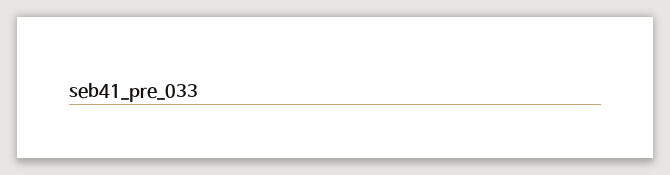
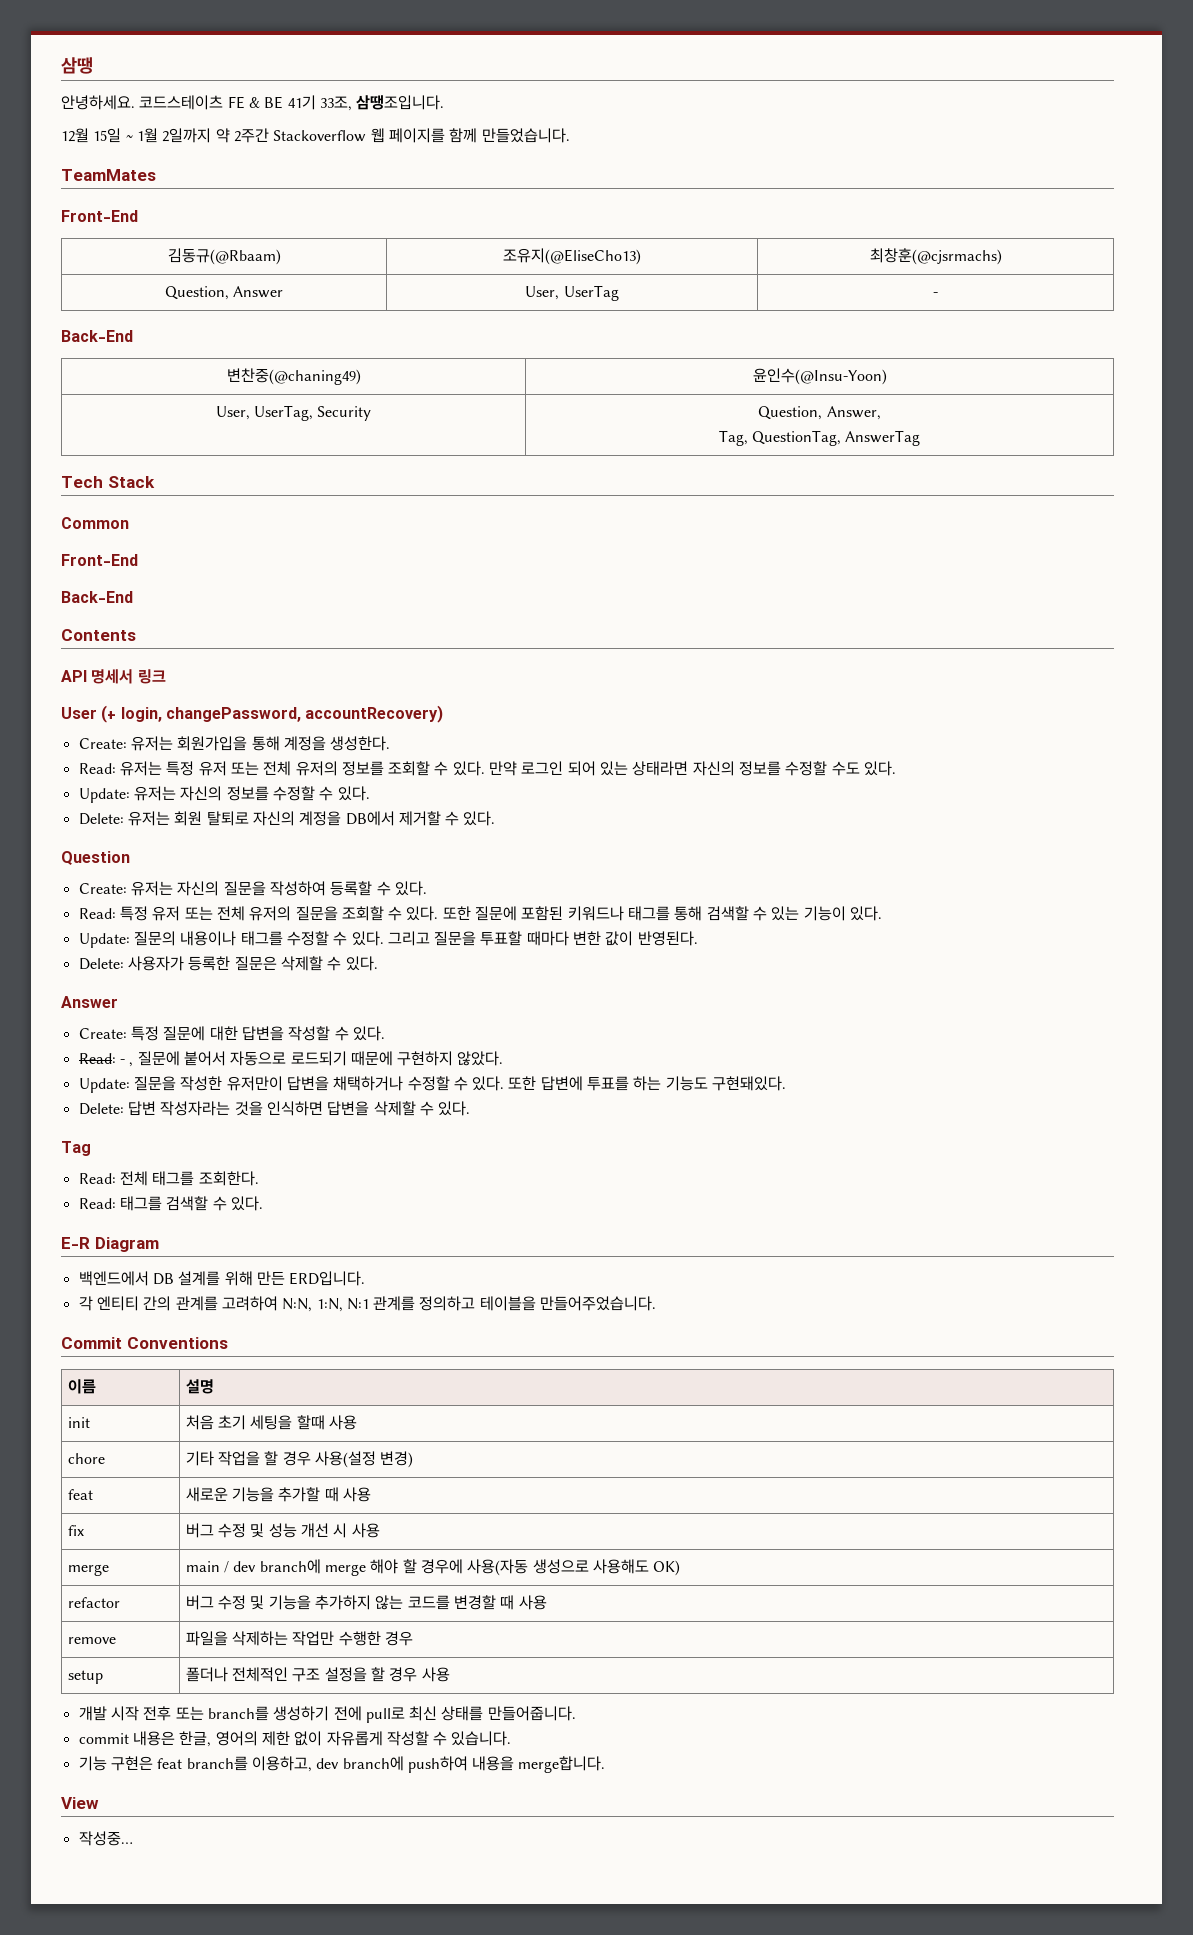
[69,83,198,102] seb41_pre_033 -> [61,57,93,74] [61,95,445,111] [61,128,570,143] [61,169,156,181] [61,210,138,222] [167,248,281,265] [503,248,641,265] [869,248,1002,265] [164,286,284,300] [525,285,619,301] [933,292,938,297] [61,330,133,342] [226,368,361,385] [752,368,887,385] [215,405,372,421] [758,406,881,420] [718,430,921,446] [61,476,155,488] [61,517,129,529] [61,554,138,566] [61,591,133,603] [61,629,136,641] [61,669,166,684] [61,705,444,723] [78,736,391,751] [78,761,897,776] [78,786,370,803] [78,811,496,826] [61,851,130,865] [78,881,427,896] [78,906,883,921] [78,931,698,948] [78,956,378,971] [61,996,118,1008] [78,1026,385,1041] [78,1051,504,1067] [78,1076,787,1093] [78,1101,471,1116] [61,1141,91,1156] [78,1171,259,1186] [78,1196,263,1211] [61,1237,159,1252] [78,1271,366,1286] [78,1296,657,1312] [61,1337,228,1349] [67,1379,96,1394] [185,1379,214,1394] [67,1417,90,1428] [185,1415,357,1430] [67,1453,105,1464] [185,1451,414,1468] [67,1489,93,1500] [185,1487,371,1502] [67,1525,84,1536] [185,1523,380,1538] [67,1564,109,1576] [185,1559,681,1576] [67,1597,120,1608] [185,1595,547,1610] [67,1637,116,1644] [185,1631,413,1646] [67,1670,103,1684] [185,1667,450,1682] [78,1706,576,1723] [78,1731,512,1747] [78,1756,606,1773] [61,1797,99,1809] [78,1831,133,1846] 삼땡 // 안녕하세요. 코드스테이츠 FE & BE 41기 33조, 삼땡조입니다. // 12월 15일 ~ 1월 2일까지 약 2주간 Stackoverflow 웹 페이지를 함께 만들었습니다. // TeamMates // Front-End // 김동규(@Rbaam) | 조유지(@EliseCho13) | 최창훈(@cjsrmachs) // Question, Answer | User, UserTag | - // Back-End // 변찬중(@chaning49) | 윤인수(@Insu-Yoon) // User, UserTag, Security | Question, Answer, // Tag, QuestionTag, AnswerTag // Tech Stack // Common // Front-End // Back-End // Contents // API 명세서 링크 // User (+ login, changePassword, accountRecovery) // Create: 유저는 회원가입을 통해 계정을 생성한다. // Read: 유저는 특정 유저 또는 전체 유저의 정보를 조회할 수 있다. 만약 로그인 되어 있는 상태라면 자신의 정보를 수정할 수도 있다. // Update: 유저는 자신의 정보를 수정할 수 있다. // Delete: 유저는 회원 탈퇴로 자신의 계정을 DB에서 제거할 수 있다. // Question // Create: 유저는 자신의 질문을 작성하여 등록할 수 있다. // Read: 특정 유저 또는 전체 유저의 질문을 조회할 수 있다. 또한 질문에 포함된 키워드나 태그를 통해 검색할 수 있는 기능이 있다. // Update: 질문의 내용이나 태그를 수정할 수 있다. 그리고 질문을 투표할 때마다 변한 값이 반영된다. // Delete: 사용자가 등록한 질문은 삭제할 수 있다. // Answer // Create: 특정 질문에 대한 답변을 작성할 수 있다. // Read: - , 질문에 붙어서 자동으로 로드되기 때문에 구현하지 않았다. // Update: 질문을 작성한 유저만이 답변을 채택하거나 수정할 수 있다. 또한 답변에 투표를 하는 기능도 구현돼있다. // Delete: 답변 작성자라는 것을 인식하면 답변을 삭제할 수 있다. // Tag // Read: 전체 태그를 조회한다. // Read: 태그를 검색할 수 있다. // E-R Diagram // 백엔드에서 DB 설계를 위해 만든 ERD입니다. // 각 엔티티 간의 관계를 고려하여 N:N, 1:N, N:1 관계를 정의하고 테이블을 만들어주었습니다. // Commit Conventions // 이름 | 설명 // init | 처음 초기 세팅을 할때 사용 // chore | 기타 작업을 할 경우 사용(설정 변경) // feat | 새로운 기능을 추가할 때 사용 // fix | 버그 수정 및 성능 개선 시 사용 // merge | main / dev branch에 merge 해야 할 경우에 사용(자동 생성으로 사용해도 OK) // refactor | 버그 수정 및 기능을 추가하지 않는 코드를 변경할 때 사용 // remove | 파일을 삭제하는 작업만 수행한 경우 // setup | 폴더나 전체적인 구조 설정을 할 경우 사용 // 개발 시작 전후 또는 branch를 생성하기 전에 pull로 최신 상태를 만들어줍니다. // commit 내용은 한글, 영어의 제한 없이 자유롭게 작성할 수 있습니다. // 기능 구현은 feat branch를 이용하고, dev branch에 push하여 내용을 merge합니다. // View // 작성중…

